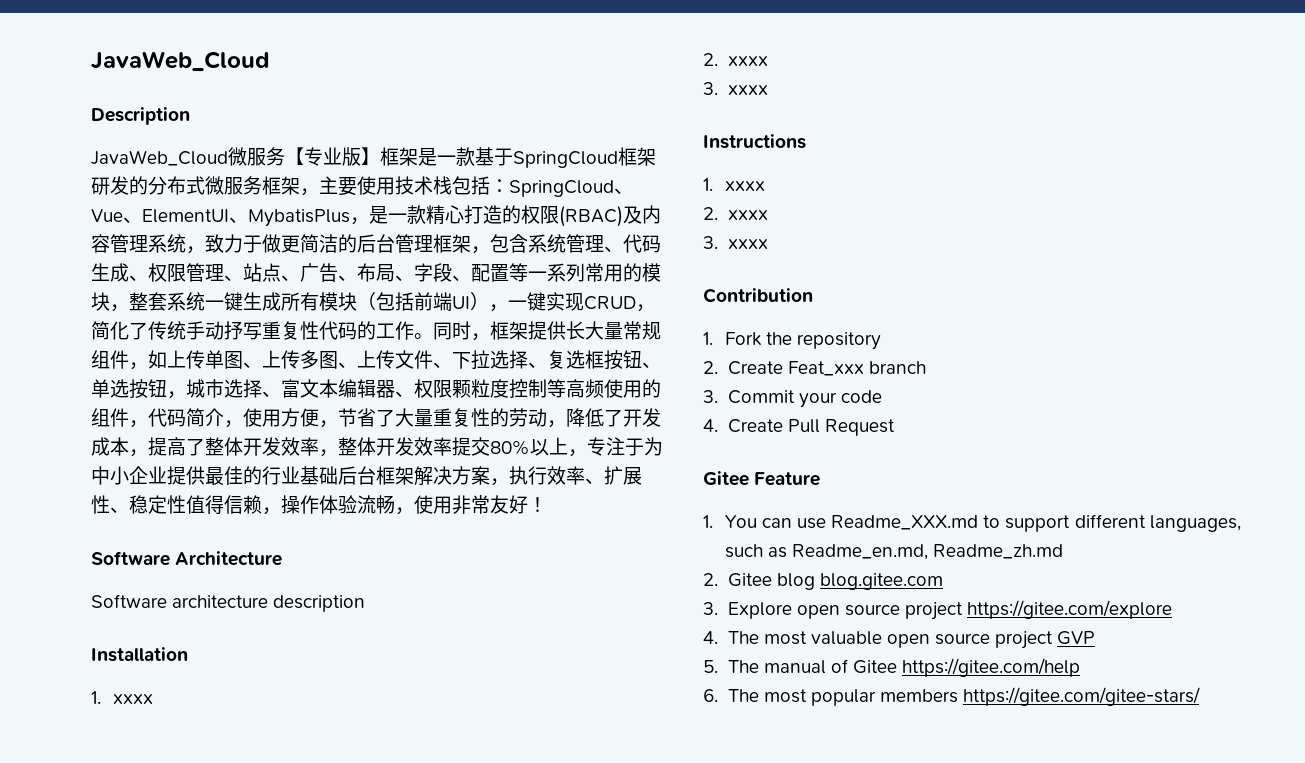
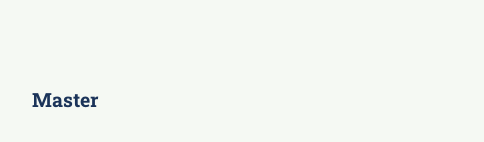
[91,51,270,72] [91,107,190,125] [91,147,656,168] [91,176,633,197] [91,205,661,227] [91,234,661,254] [91,263,661,282] [91,292,655,312] [91,321,661,341] [91,350,661,370] [91,379,661,399] [91,408,661,428] [91,437,663,457] [91,466,642,486] [91,495,547,515] [91,551,283,566] [91,594,366,612] [91,647,188,662] [91,691,153,704] [703,53,768,66] [703,82,768,95] [703,134,806,149] [703,178,765,191] [703,207,768,220] [703,236,768,249] [703,288,813,303] [703,332,882,350] [703,361,926,376] [703,390,882,408] [703,419,895,436] [703,471,821,486] [703,514,1241,532] [724,544,1064,560] [703,573,943,590] [703,600,1173,620] [703,631,1096,649] [703,658,1081,677] [703,687,1201,706] JavaWeb_Cloud // Description // JavaWeb_Cloud微服务【专业版】框架是一款基于SpringCloud框架研发的分布式微服务框架，主要使用技术栈包括：SpringCloud、Vue、ElementUI、MybatisPlus，是一款精心打造的权限(RBAC)及内容管理系统，致力于做更简洁的后台管理框架，包含系统管理、代码生成、权限管理、站点、广告、布局、字段、配置等一系列常用的模块，整套系统一键生成所有模块（包括前端UI），一键实现CRUD，简化了传统手动抒写重复性代码的工作。同时，框架提供长大量常规组件，如上传单图、上传多图、上传文件、下拉选择、复选框按钮、单选按钮，城市选择、富文本编辑器、权限颗粒度控制等高频使用的组件，代码简介，使用方便，节省了大量重复性的劳动，降低了开发成本，提高了整体开发效率，整体开发效率提交80%以上，专注于为中小企业提供最佳的行业基础后台框架解决方案，执行效率、扩展性、稳定性值得信赖，操作体验流畅，使用非常友好！ // Software Architecture // Software architecture description // Installation // 1. xxxx // 2. xxxx // 3. xxxx // Instructions // 1. xxxx // 2. xxxx // 3. xxxx // Contribution // 1. Fork the repository // 2. Create Feat_xxx branch // 3. Commit your code // 4. Create Pull Request // Gitee Feature // 1. You can use Readme_XXX.md to support different languages, such as Readme_en.md, Readme_zh.md // 2. Gitee blog blog.gitee.com // 3. Explore open source project https://gitee.com/explore // 4. The most valuable open source project GVP // 5. The manual of Gitee https://gitee.com/help // 6. The most popular members https://gitee.com/gitee-stars/ -> [32,93,99,108] Master

